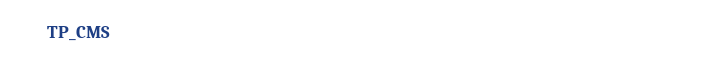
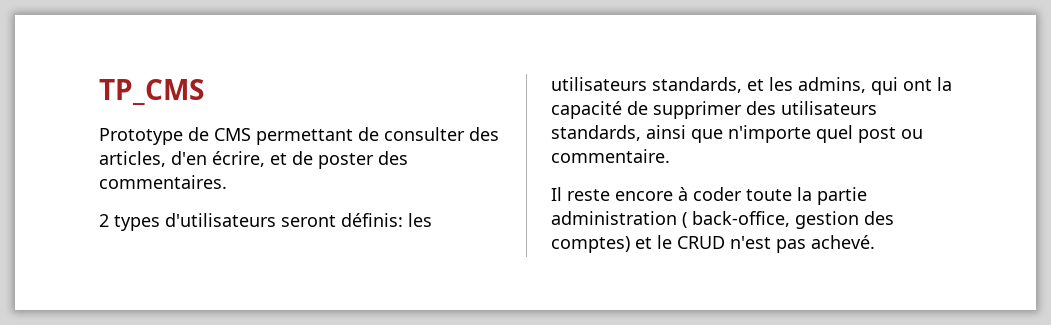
(110, 33) none -> [99,127,499,145] [99,151,408,169] [99,175,227,189] [99,213,432,231] [551,77,952,95] [551,101,877,119] [551,125,923,143] [551,149,670,163] [551,187,867,205] [551,211,894,229] [551,235,875,253] // Prototype de CMS permettant de consulter des articles, d'en écrire, et de poster des commentaires. // 2 types d'utilisateurs seront définis: les utilisateurs standards, et les admins, qui ont la capacité de supprimer des utilisateurs standards, ainsi que n'importe quel post ou commentaire. // Il reste encore à coder toute la partie administration ( back-office, gestion des comptes) et le CRUD n'est pas achevé.

